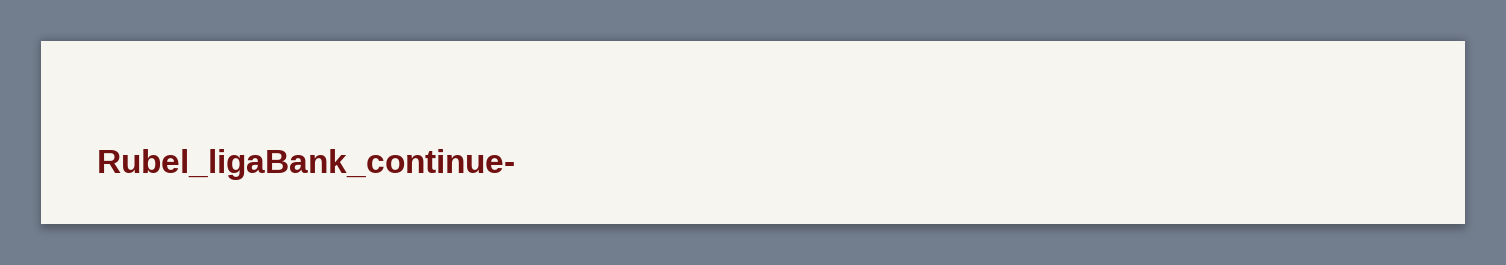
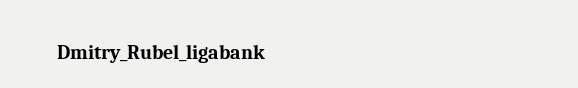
[97,149,515,180] Rubel_ligaBank_continue- -> [57,44,265,63] Dmitry_Rubel_ligabank

